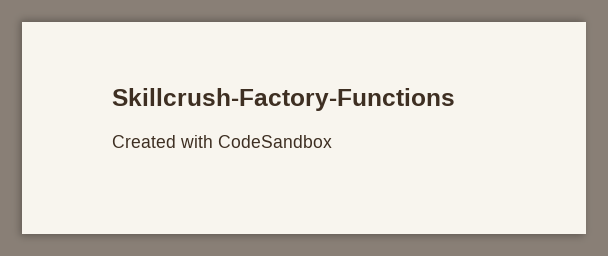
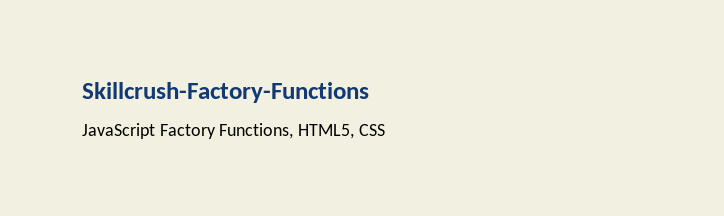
[112,135,332,148] Created with CodeSandbox -> [82,123,385,139] JavaScript Factory Functions, HTML5, CSS

